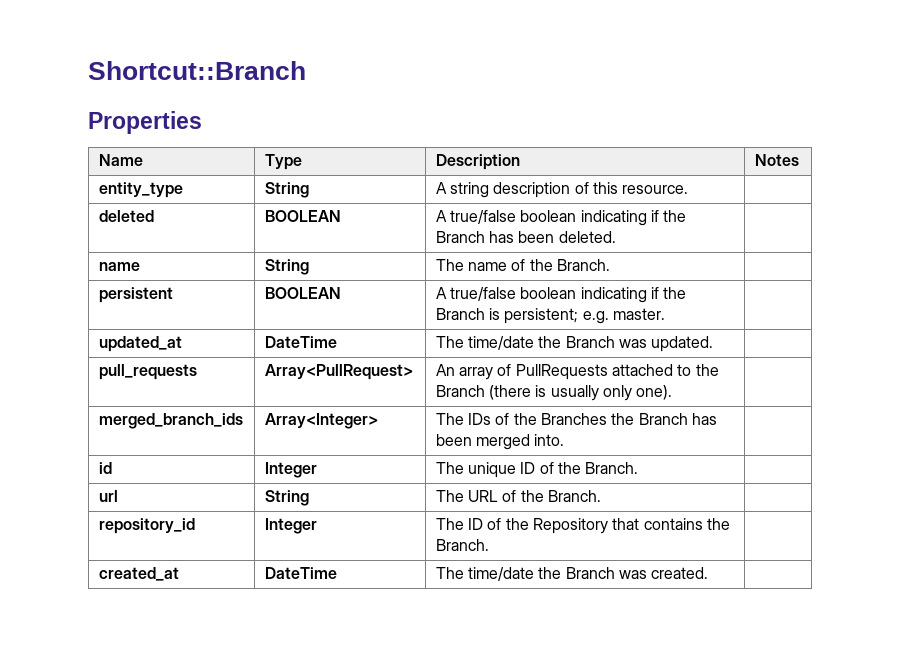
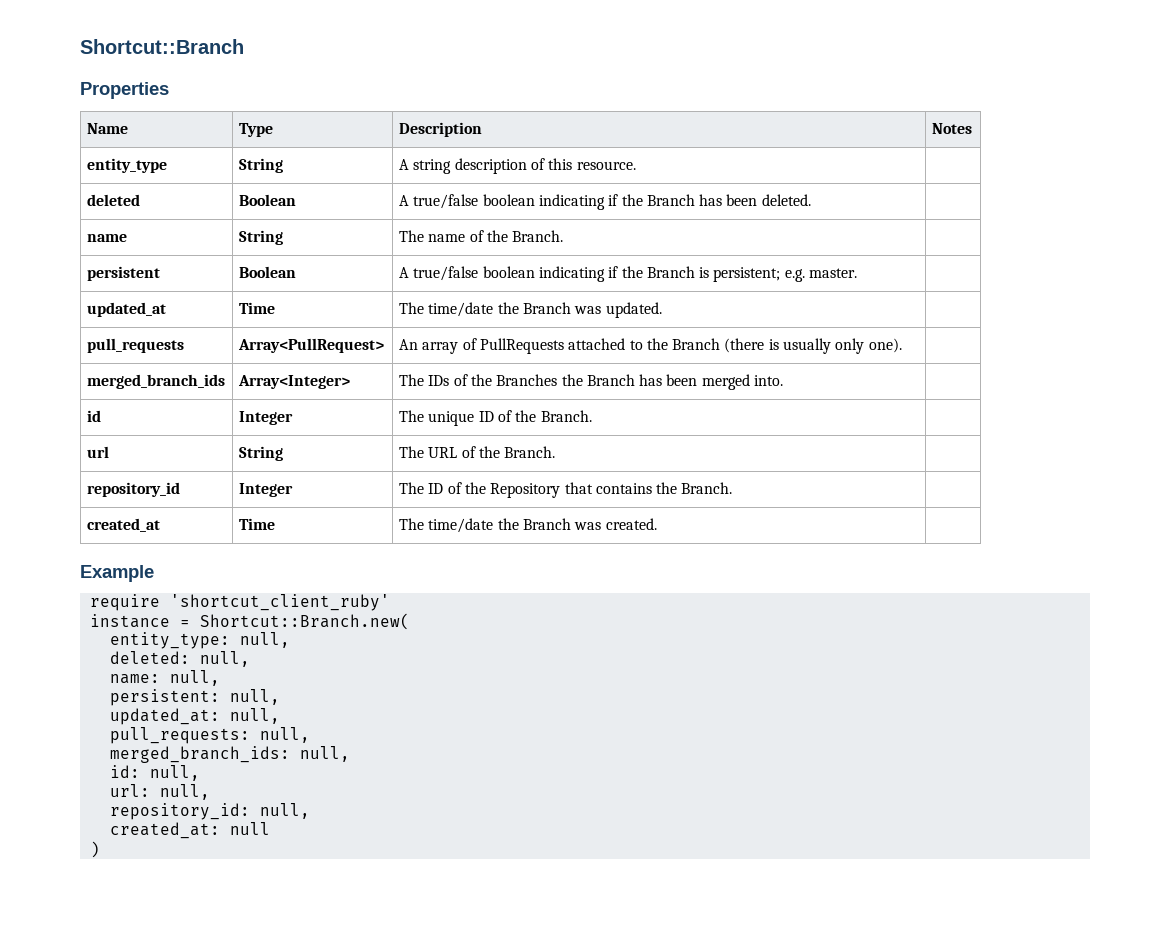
[264,210,341,222] BOOLEAN -> [238,194,296,206] Boolean
[264,287,341,299] BOOLEAN -> [238,266,296,278] Boolean
[264,336,337,348] DateTime -> [238,302,275,314] Time
[264,567,337,579] DateTime -> [238,518,275,530] Time
(709, 573) none -> [80,565,154,582] [89,594,390,611] [89,613,410,630] [109,632,290,649] [109,651,250,667] [109,670,220,686] [109,689,280,706] [109,708,280,725] [109,727,310,744] [109,746,350,763] [109,765,200,781] [109,784,210,800] [109,803,310,820] [109,822,270,839] [89,841,100,858] // Example // require 'shortcut_client_ruby' // instance = Shortcut::Branch.new( // entity_type: null, // deleted: null, // name: null, // persistent: null, // updated_at: null, // pull_requests: null, // merged_branch_ids: null, // id: null, // url: null, // repository_id: null, // created_at: null // )

